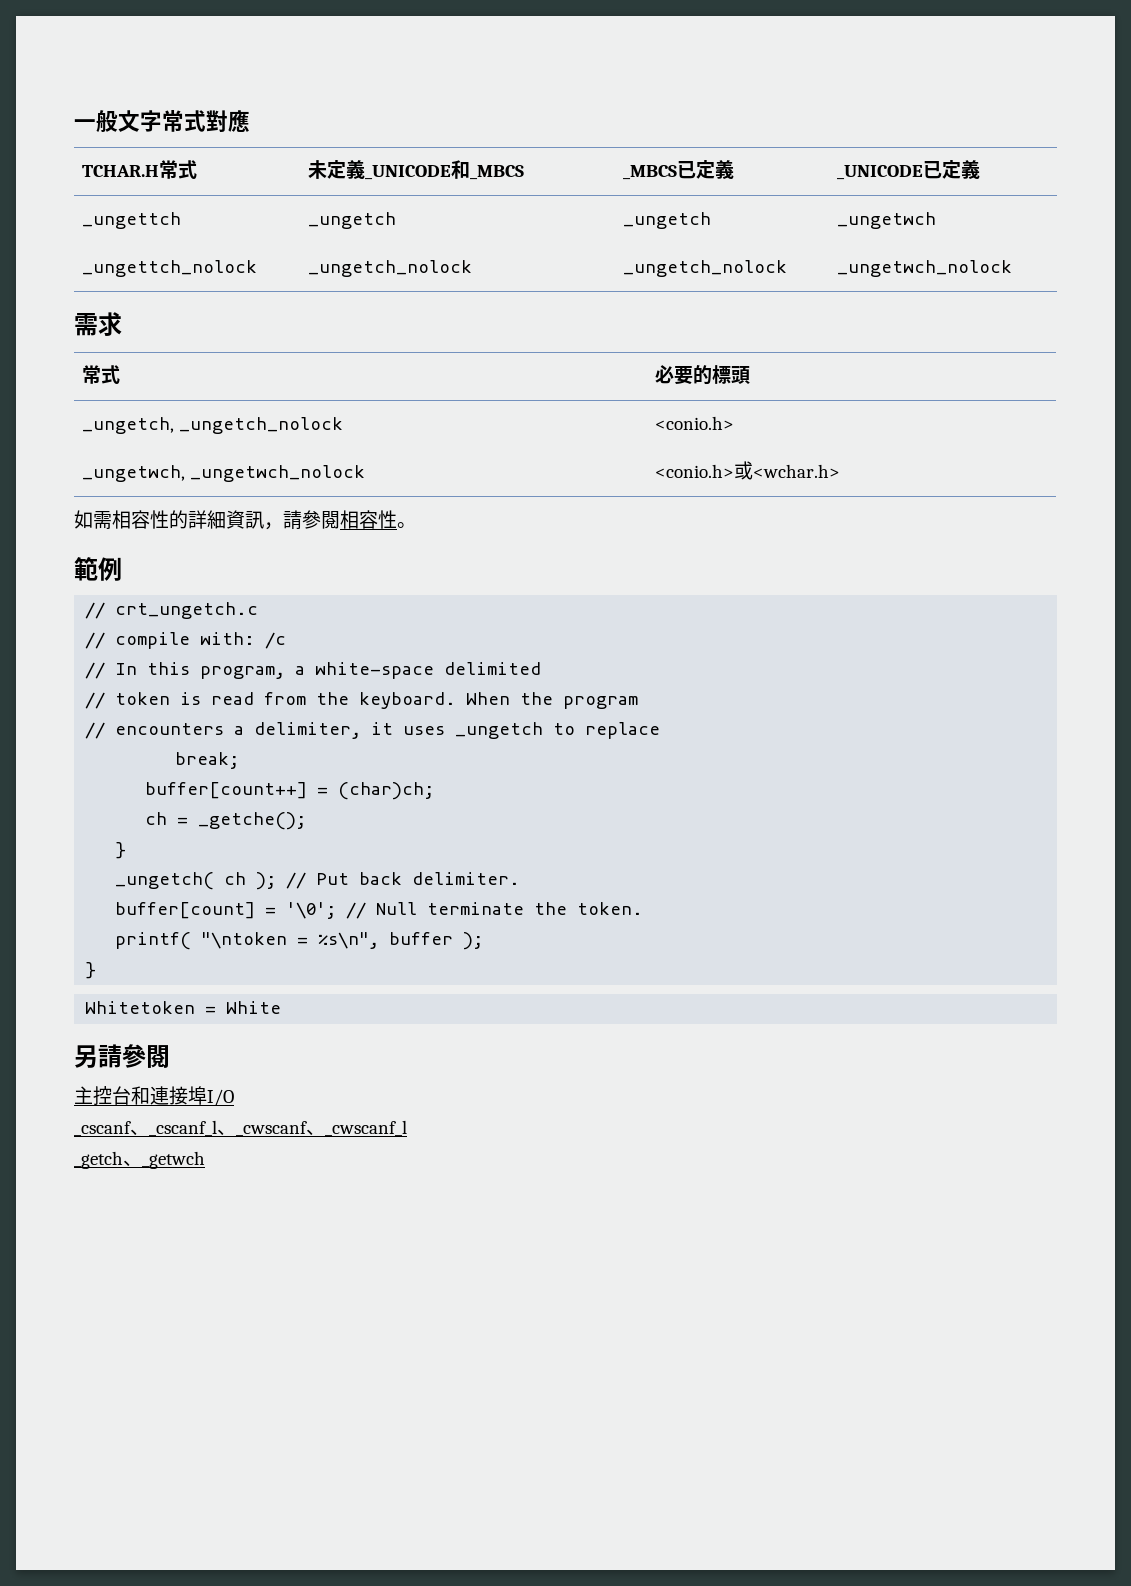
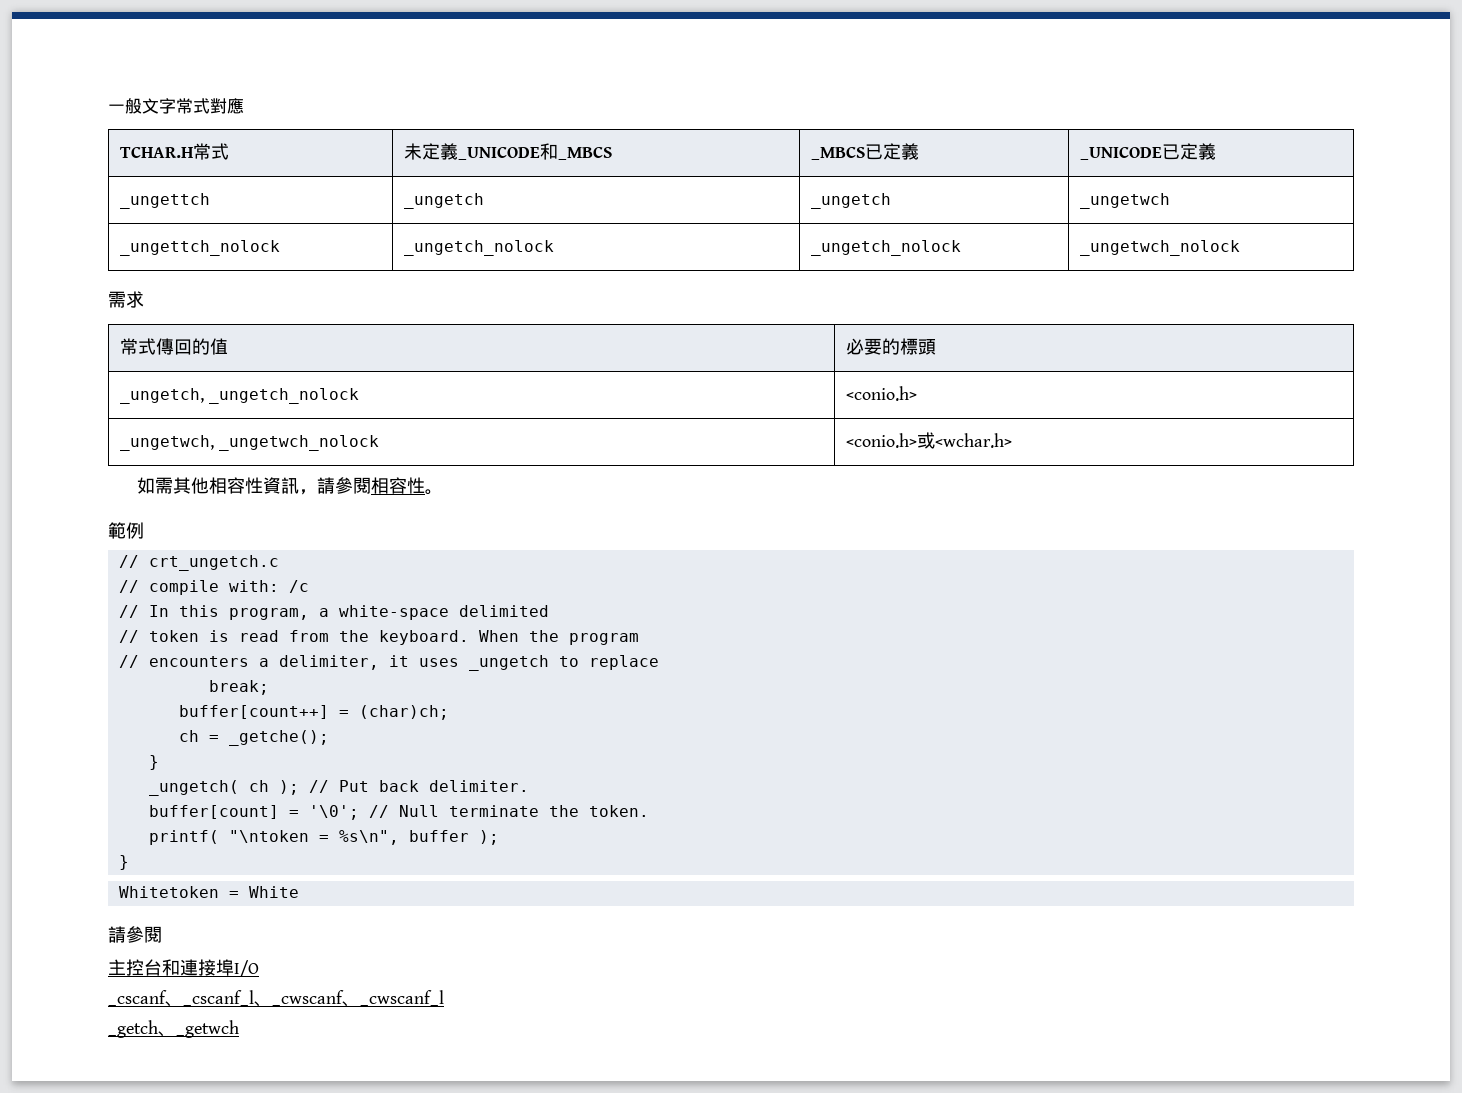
(120, 374) none -> [156,338,229,355] 傳回的值
[112,510,226,529] 相容性的詳細 -> [172,477,263,494] 其他相容性
[74,1045,98,1068] 另 -> (299, 892) none

